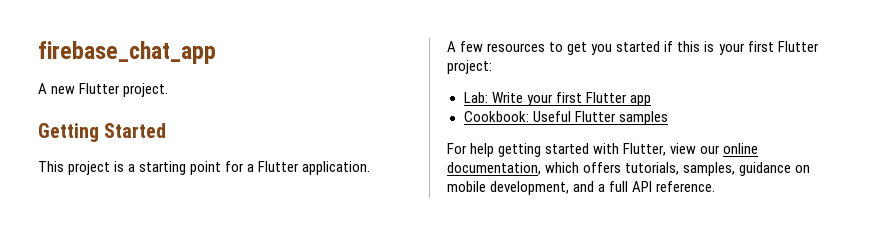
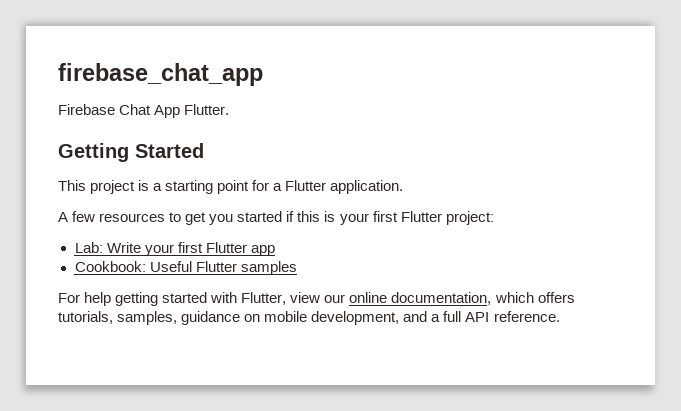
[38,83,169,97] A new Flutter project. -> [58,104,230,118] Firebase Chat App Flutter.

